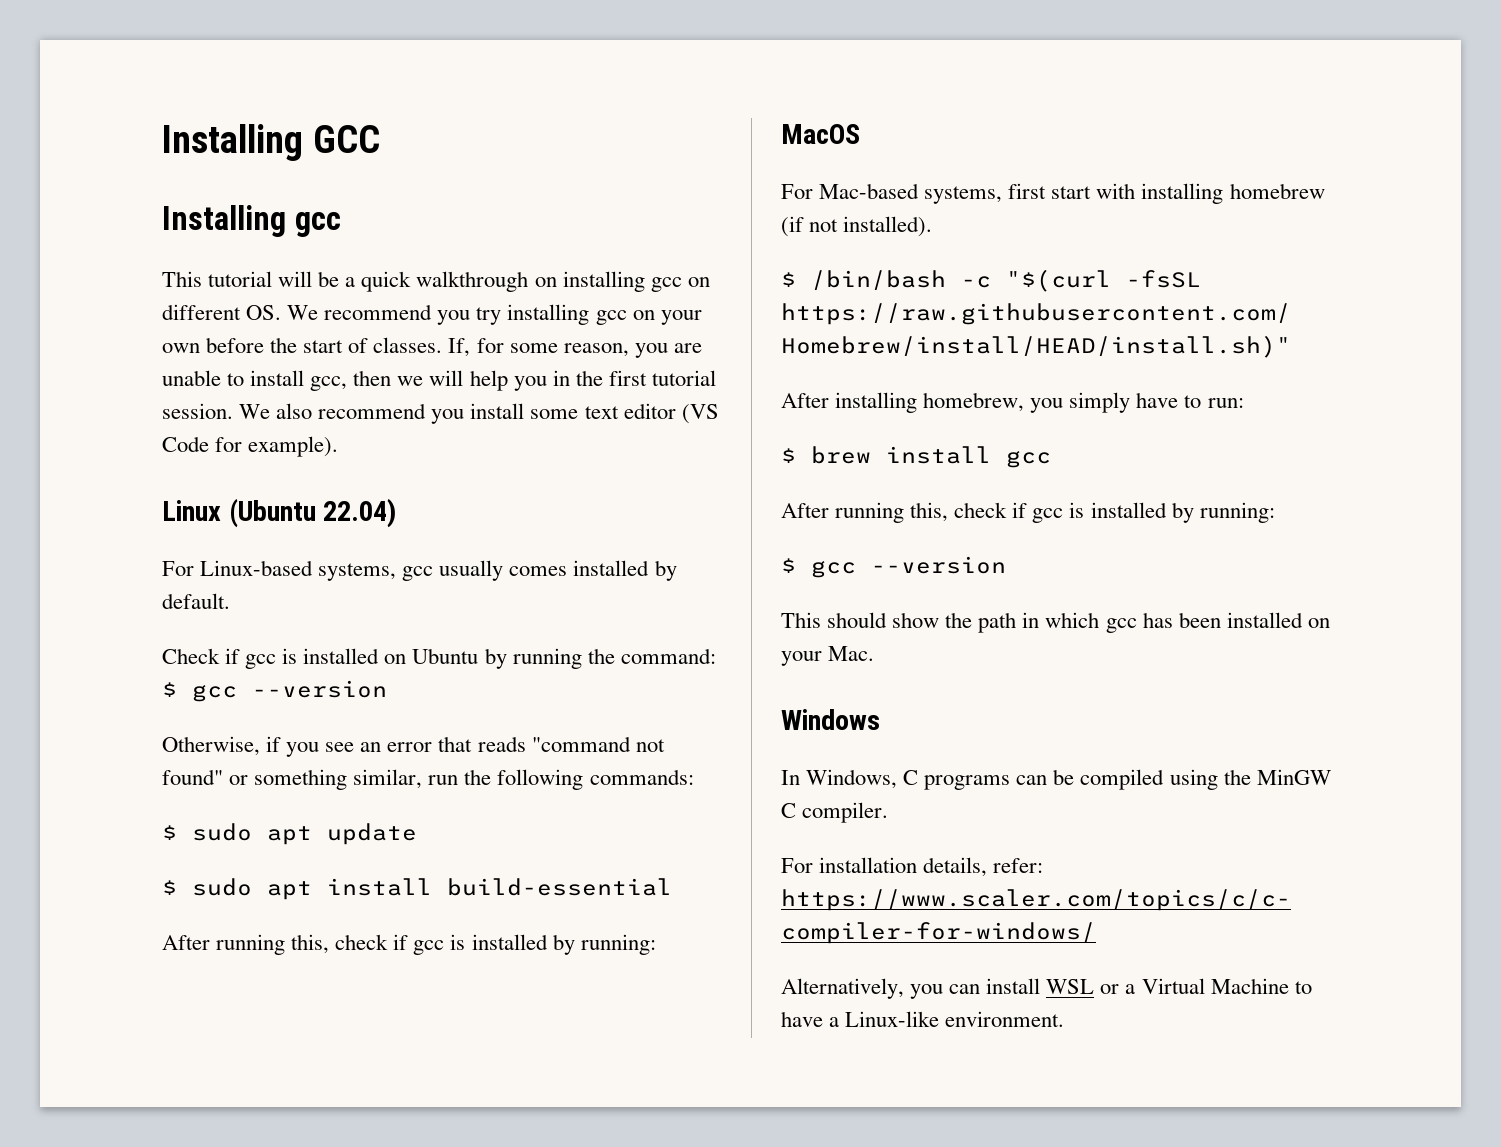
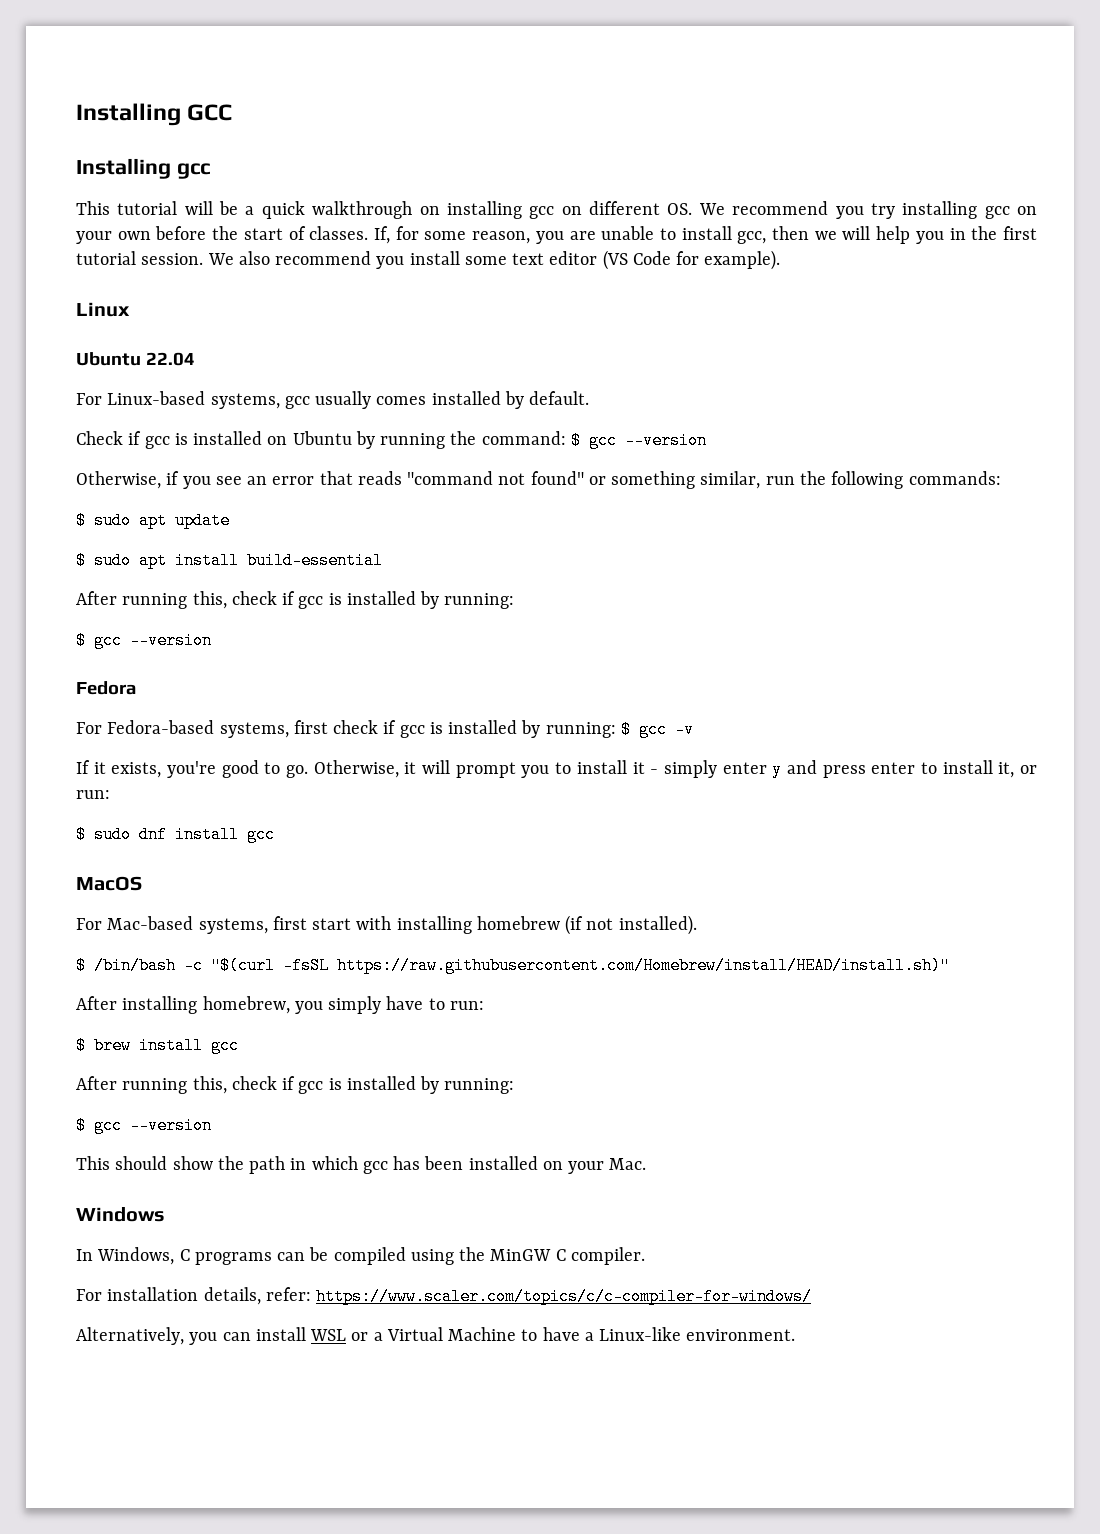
[228,499,397,528] (Ubuntu 22.04) -> [76,352,195,366] // Ubuntu 22.04
(656, 944) none -> [76,632,212,649] [76,681,136,695] [76,720,694,738] [76,760,1037,778] [76,790,110,799] [76,826,275,843] // $ gcc --version // Fedora // For Fedora-based systems, first check if gcc is installed by running: $ gcc -v // If it exists, you're good to go. Otherwise, it will prompt you to install it - simply enter y and press enter to install it, or run: // $ sudo dnf install gcc

